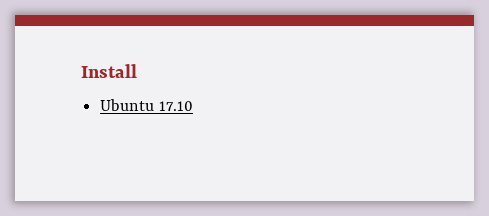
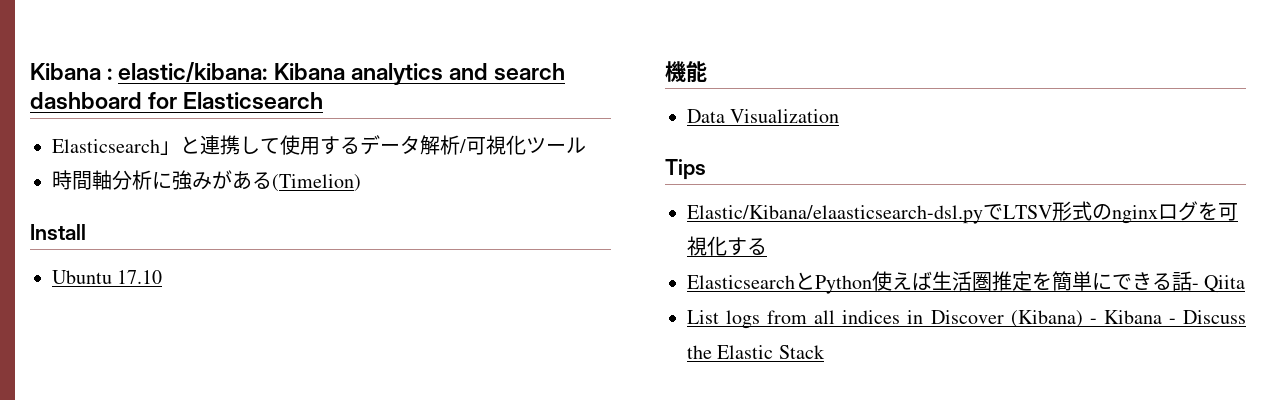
[81,64,137,78] [100,99,193,111] Install // Ubuntu 17.10 -> [30,62,566,85] [30,92,324,110] [52,135,586,155] [52,170,361,192] [30,224,86,240] [52,270,163,284] [665,61,707,82] [687,109,840,123] [665,159,706,180] [687,201,1238,224] [687,236,767,256] [687,271,1246,294] [687,310,1247,329] [687,345,825,359] Kibana : elastic/kibana: Kibana analytics and search dashboard for Elasticsearch // Elasticsearch」と連携して使用するデータ解析/可視化ツール // 時間軸分析に強みがある(Timelion) // Install // Ubuntu 17.10 // 機能 // Data Visualization // Tips // Elastic/Kibana/elaasticsearch-dsl.pyでLTSV形式のnginxログを可視化する // ElasticsearchとPython使えば生活圏推定を簡単にできる話- Qiita // List logs from all indices in Discover (Kibana) - Kibana - Discuss the Elastic Stack

